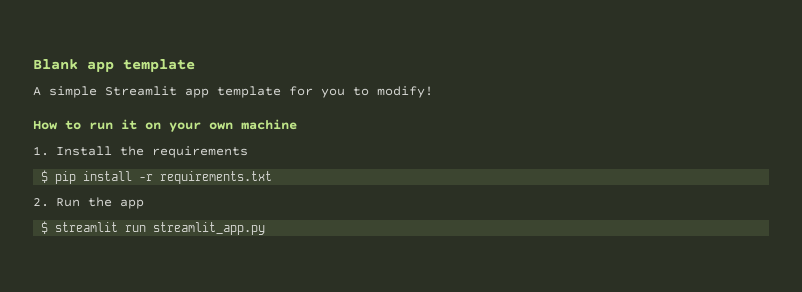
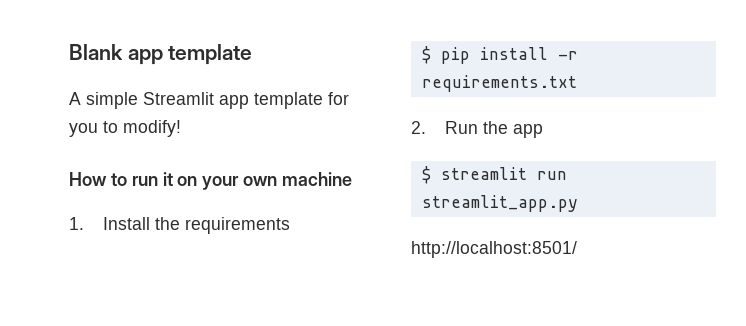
(266, 228) none -> [411,241,577,258] // http://localhost:8501/

